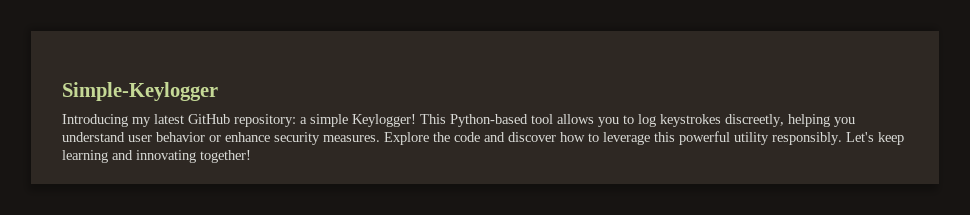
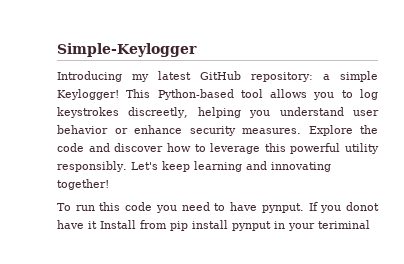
(251, 156) none -> [57,202,379,213] [57,220,370,231] // To run this code you need to have pynput. If you donot have it Install from pip install pynput in your teriminal

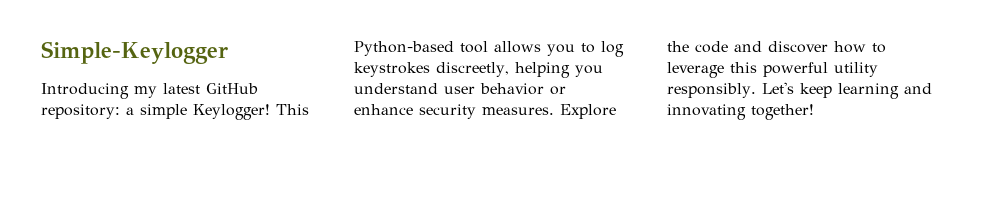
[57,202,379,213] [57,220,370,231] // To run this code you need to have pynput. If you donot have it Install from pip install pynput in your teriminal -> (814, 112) none

